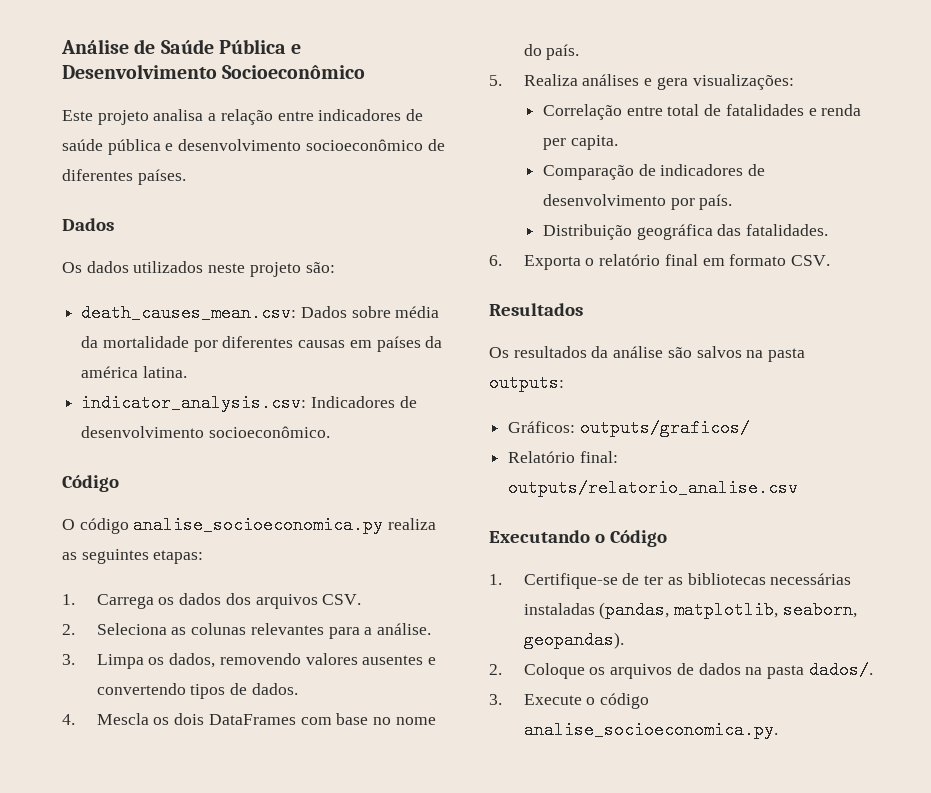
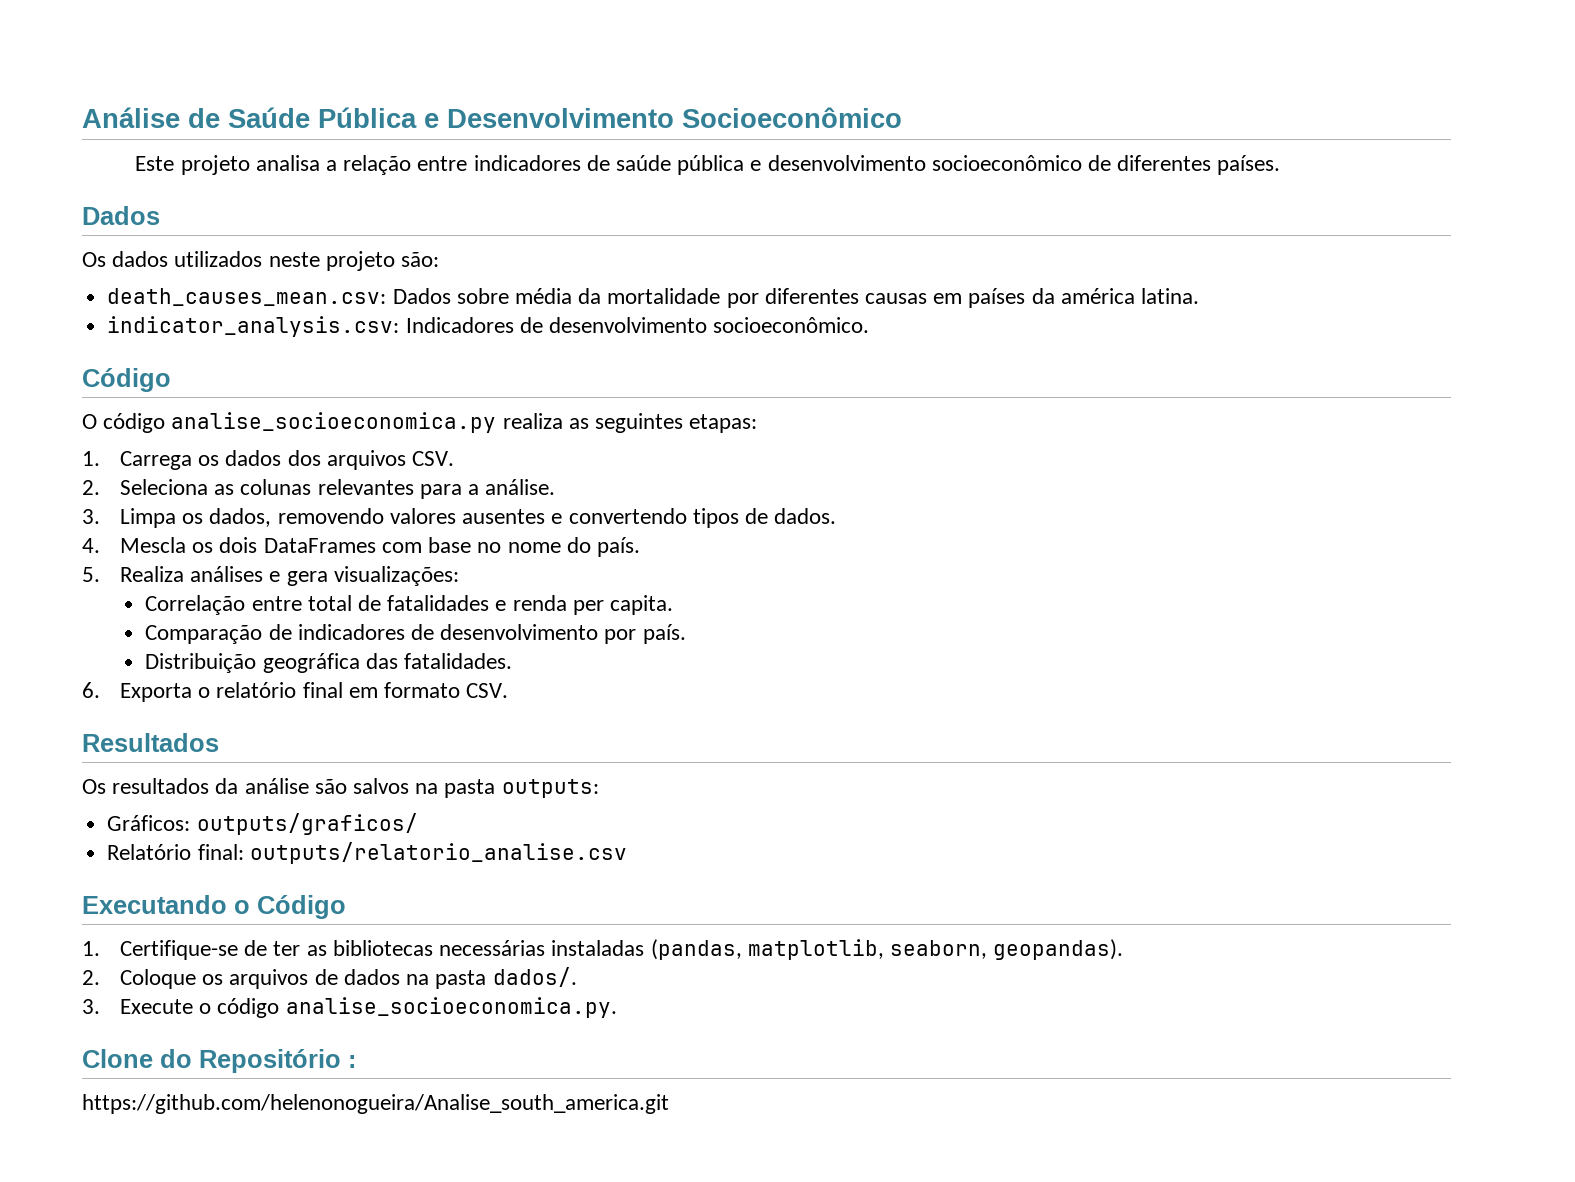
(778, 730) none -> [82,1049,356,1073] [82,1094,669,1114] // Clone do Repositório : // https://github.com/helenonogueira/Analise_south_america.git

